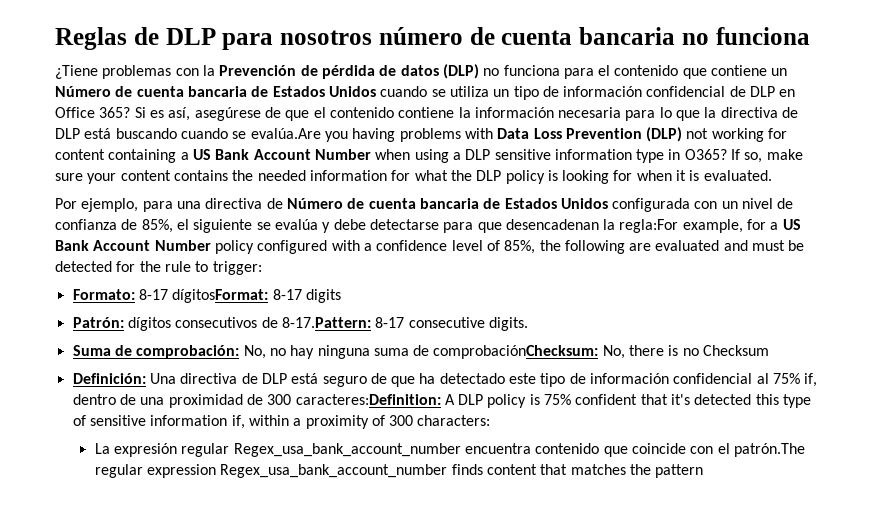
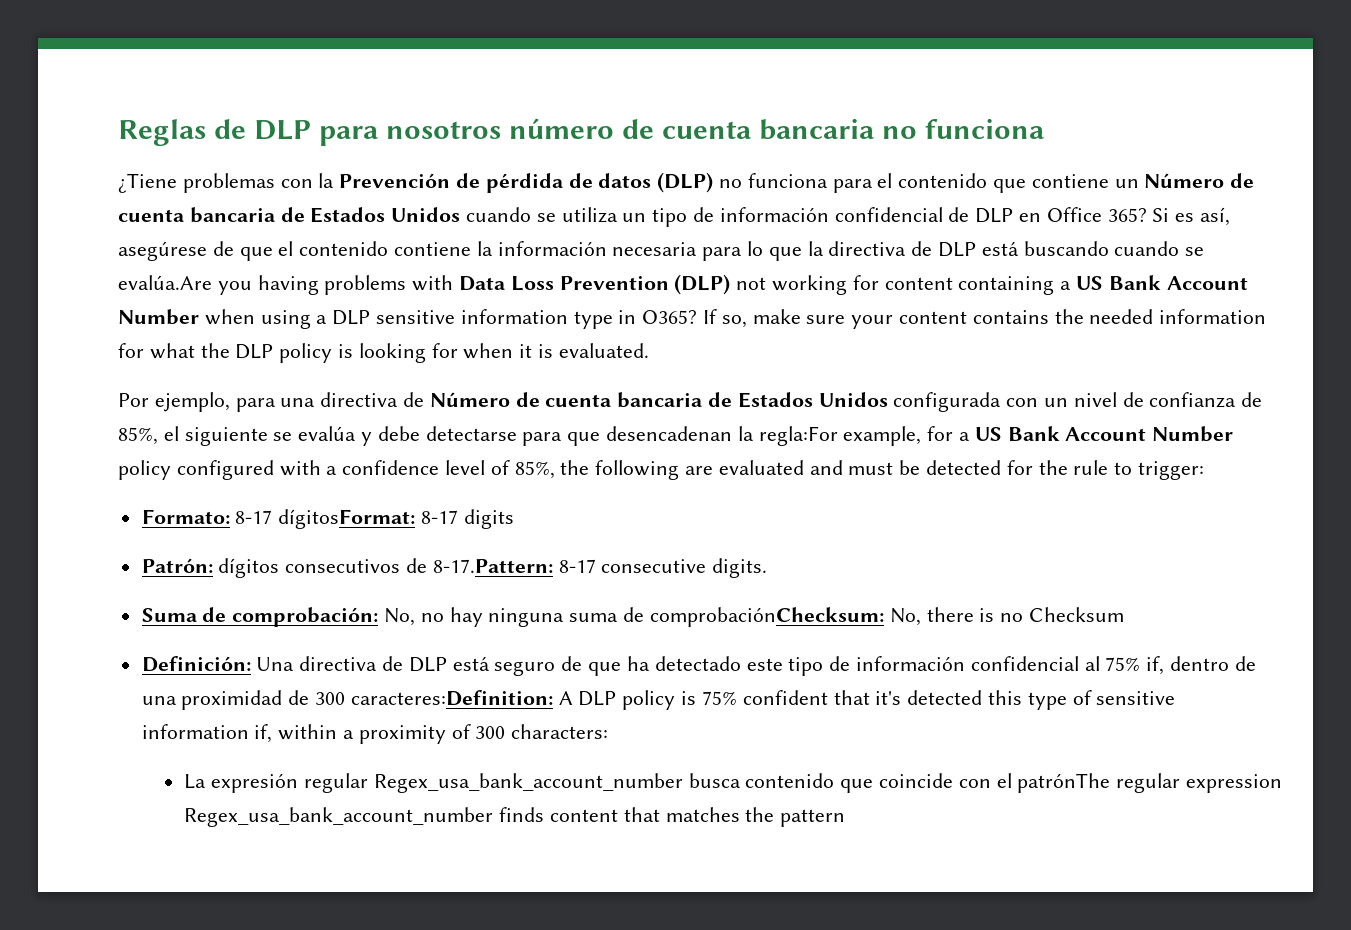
[464,443,531,454] encuentra -> [688,773,741,788] busca
[733,443,805,457] patrón.The -> [1017,773,1111,793] patrónThe

